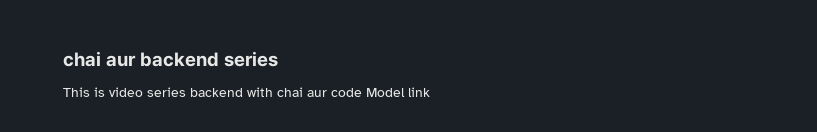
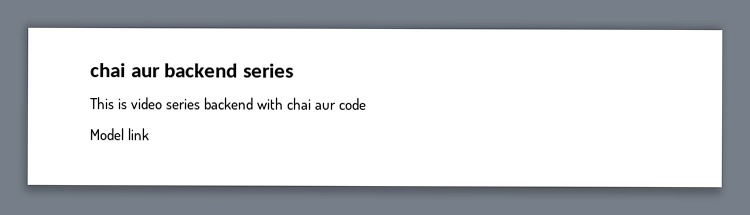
(362, 92) none -> (368, 103) //

